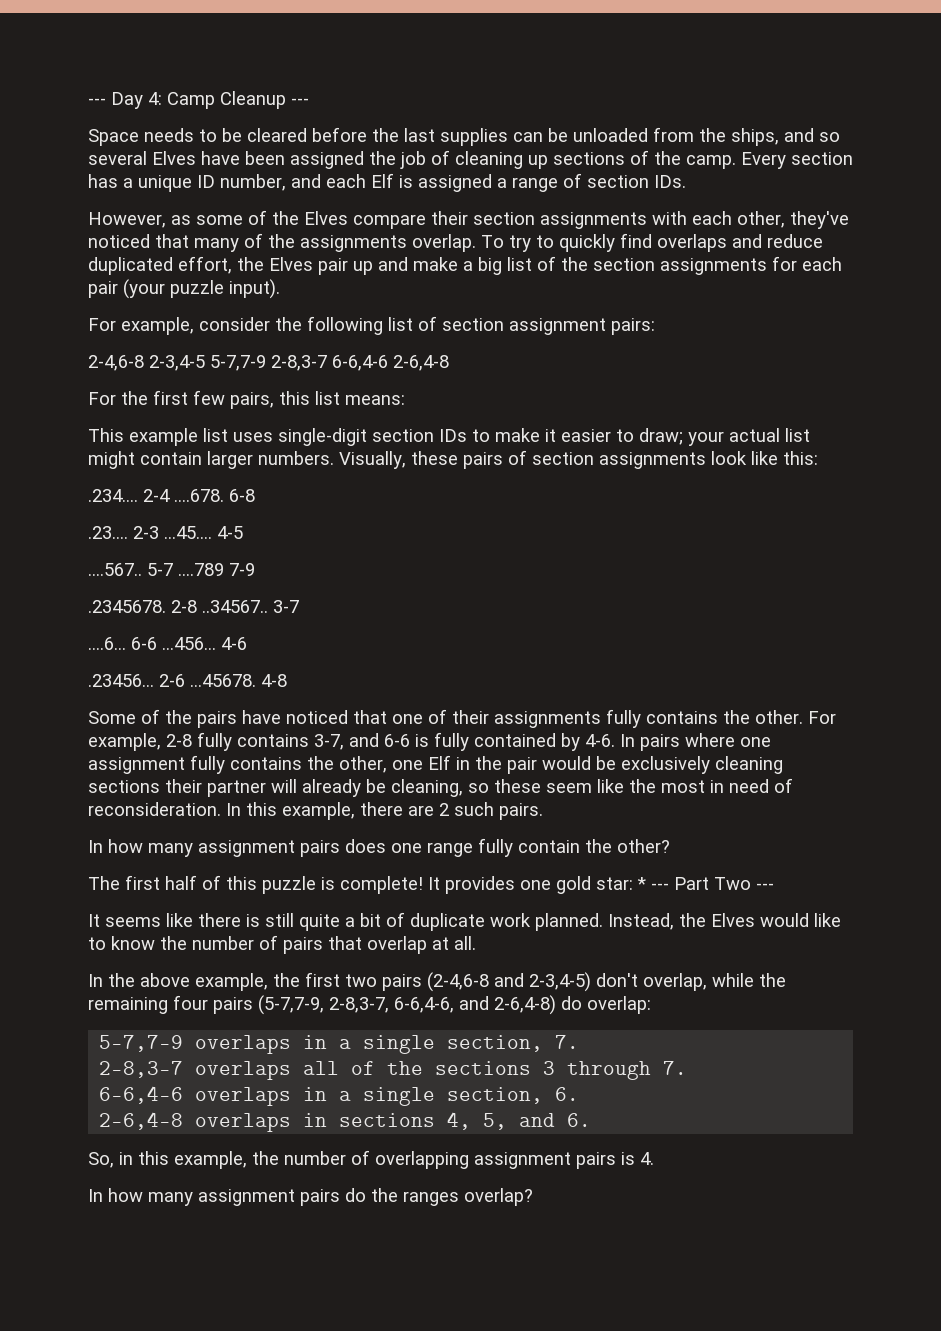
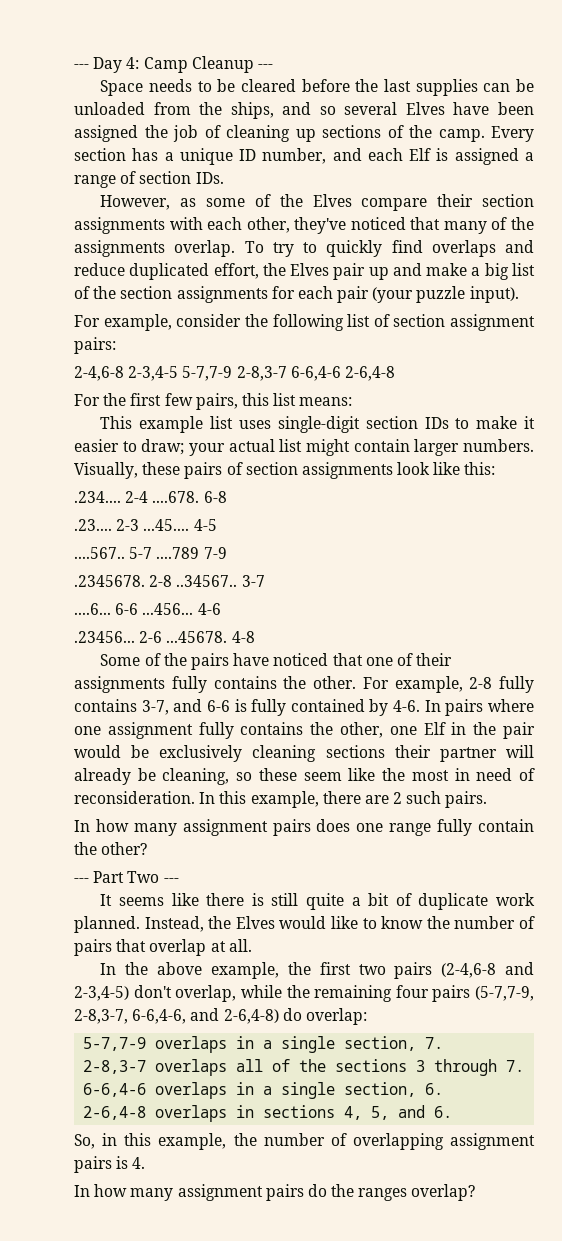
[88,875,646,894] The first half of this puzzle is complete! It provides one gold star: * -> (148, 848) none

